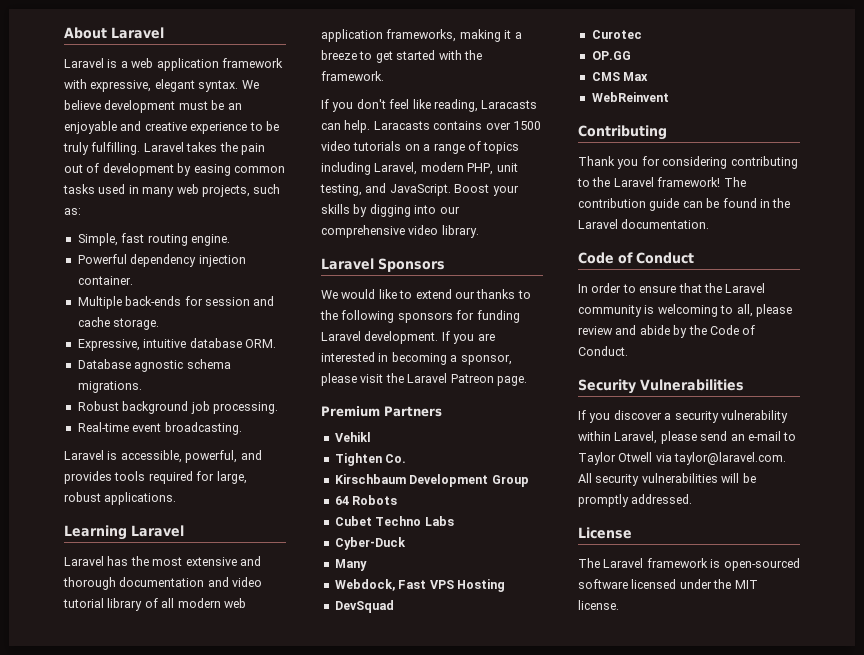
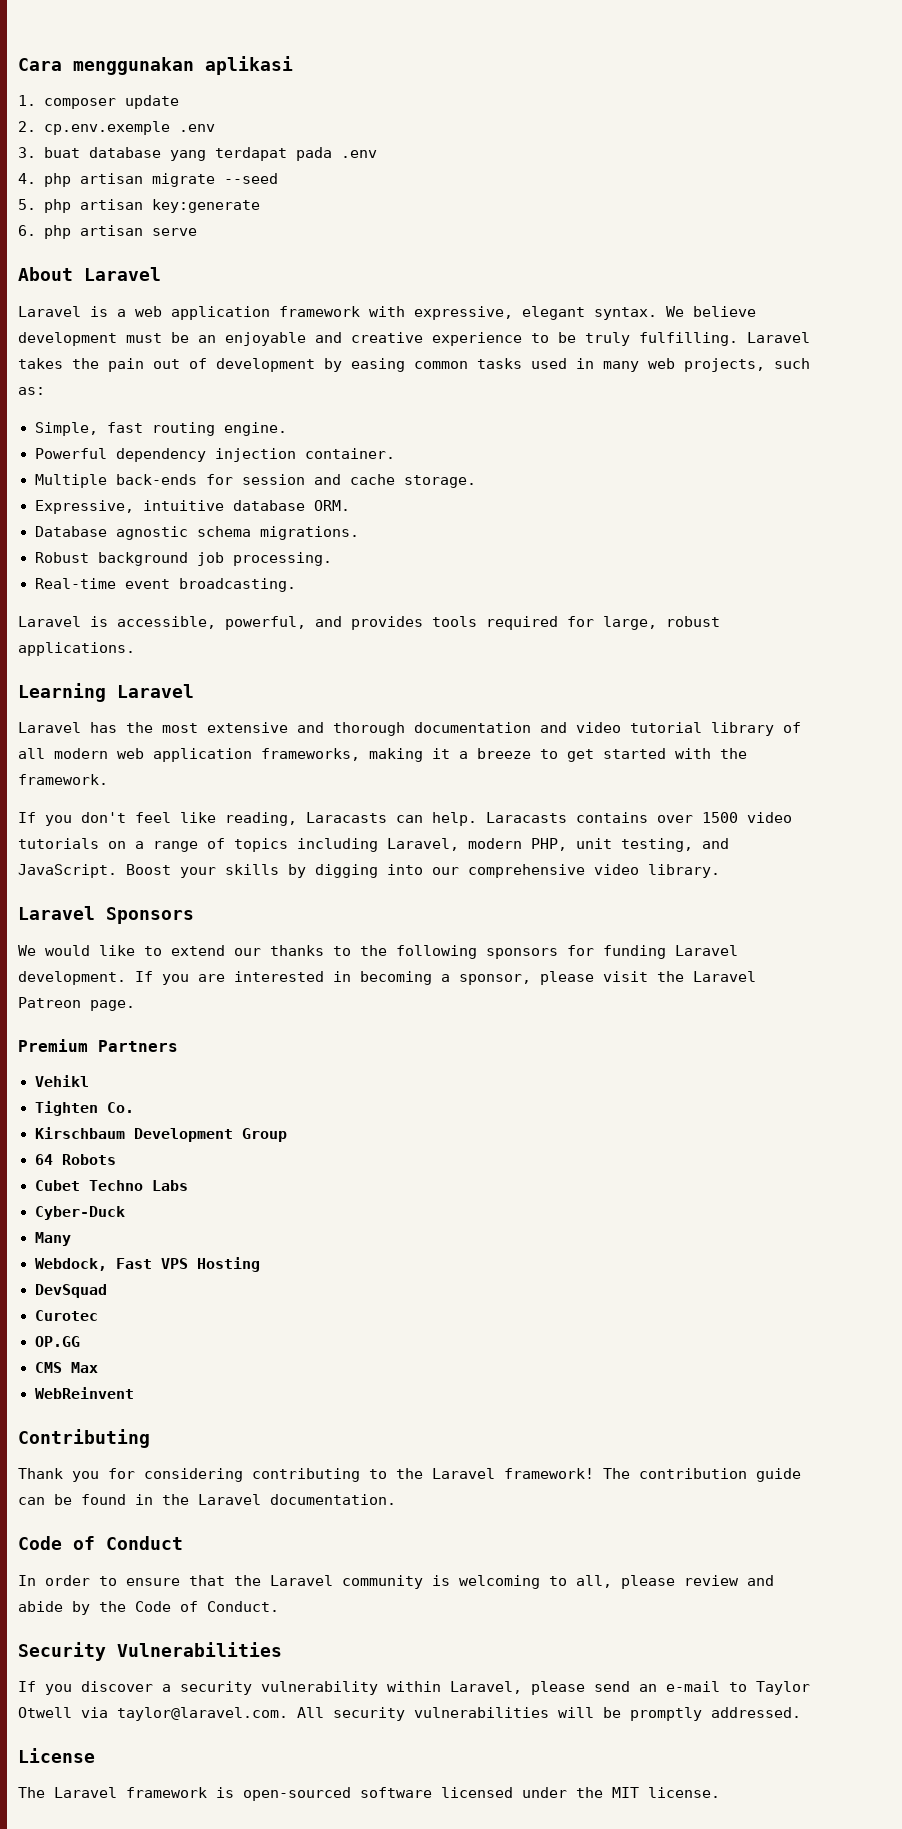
(64, 33) none -> [18,56,293,75] [18,95,179,109] [18,121,215,135] [18,147,377,161] [18,173,278,187] [18,199,260,213] [18,225,197,239] Cara menggunakan aplikasi // 1. composer update // 2. cp.env.exemple .env // 3. buat database yang terdapat pada .env // 4. php artisan migrate --seed // 5. php artisan key:generate // 6. php artisan serve //

